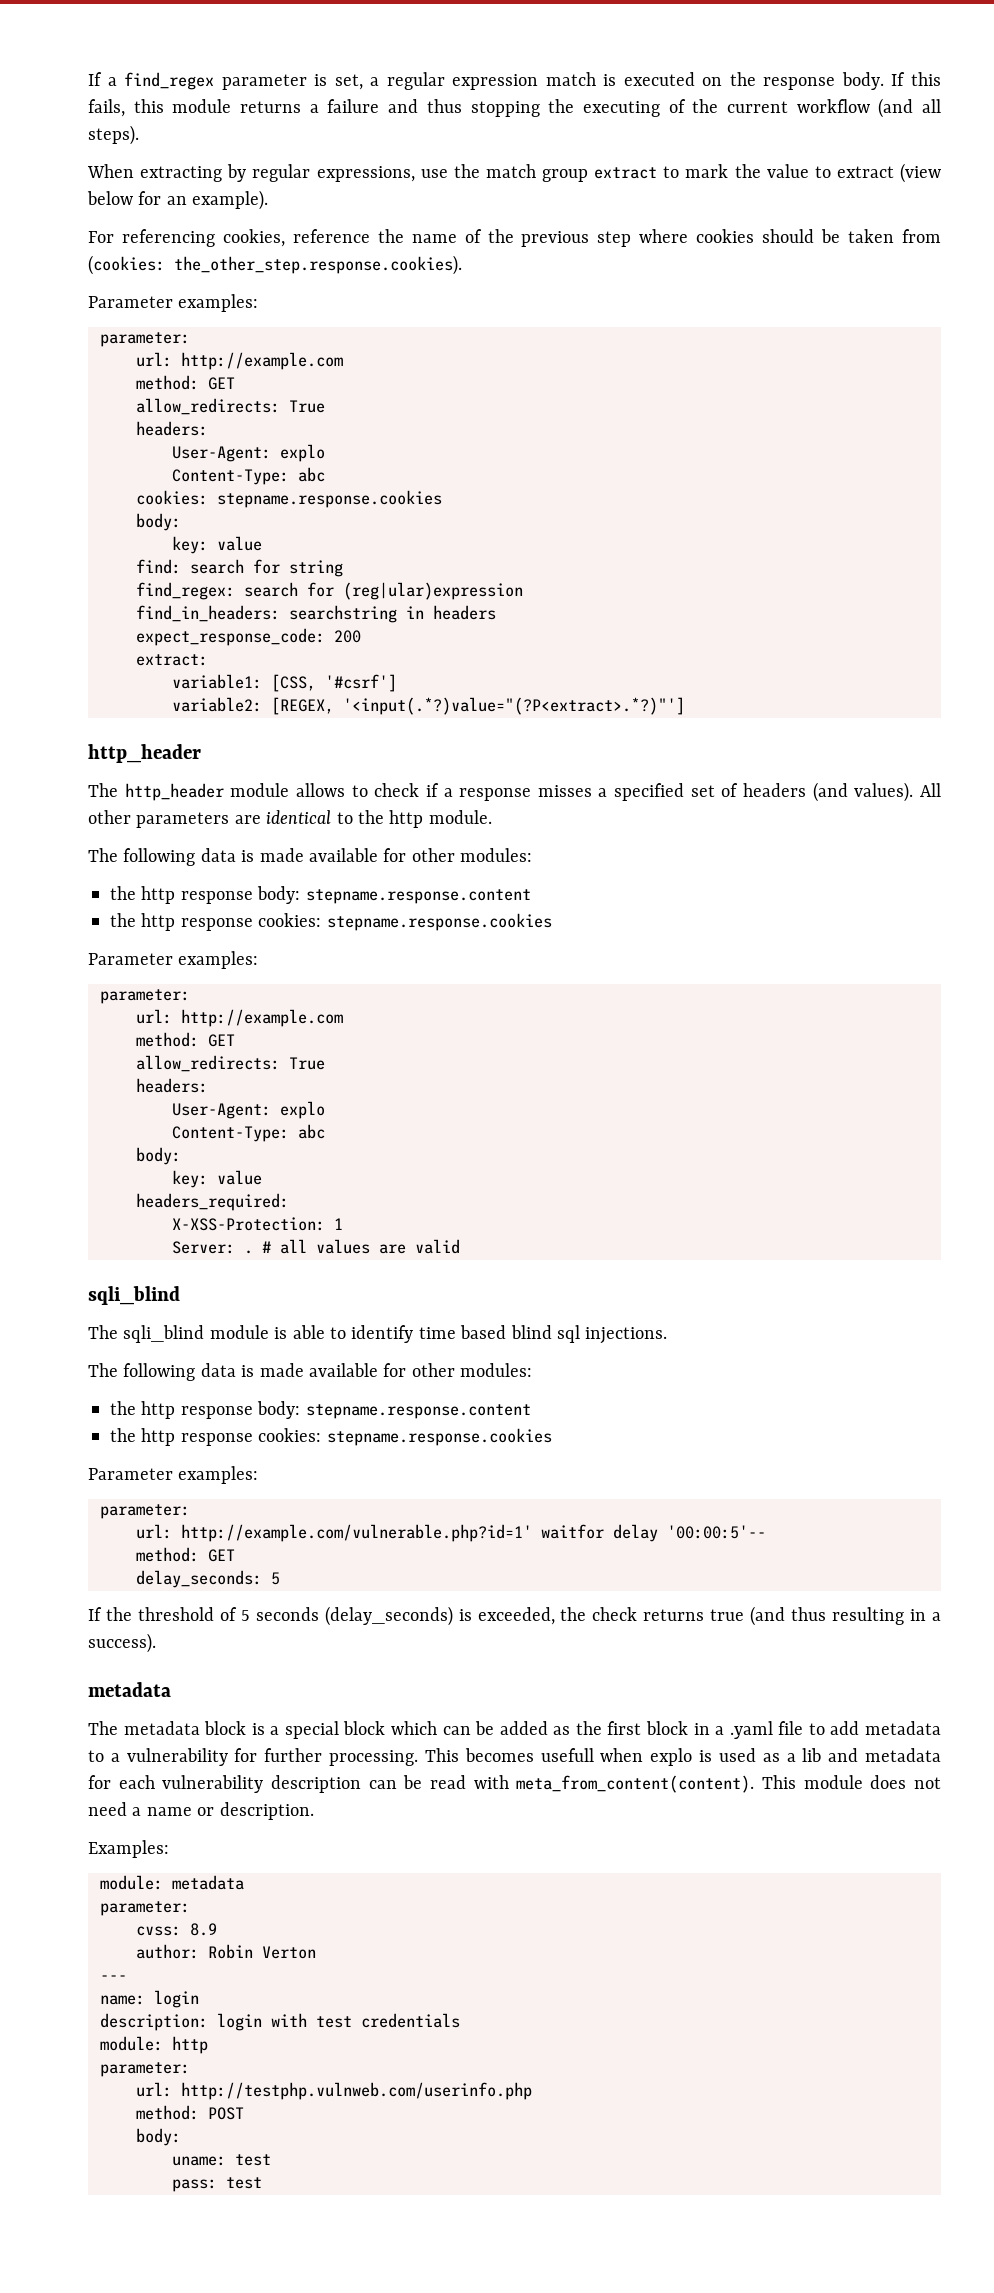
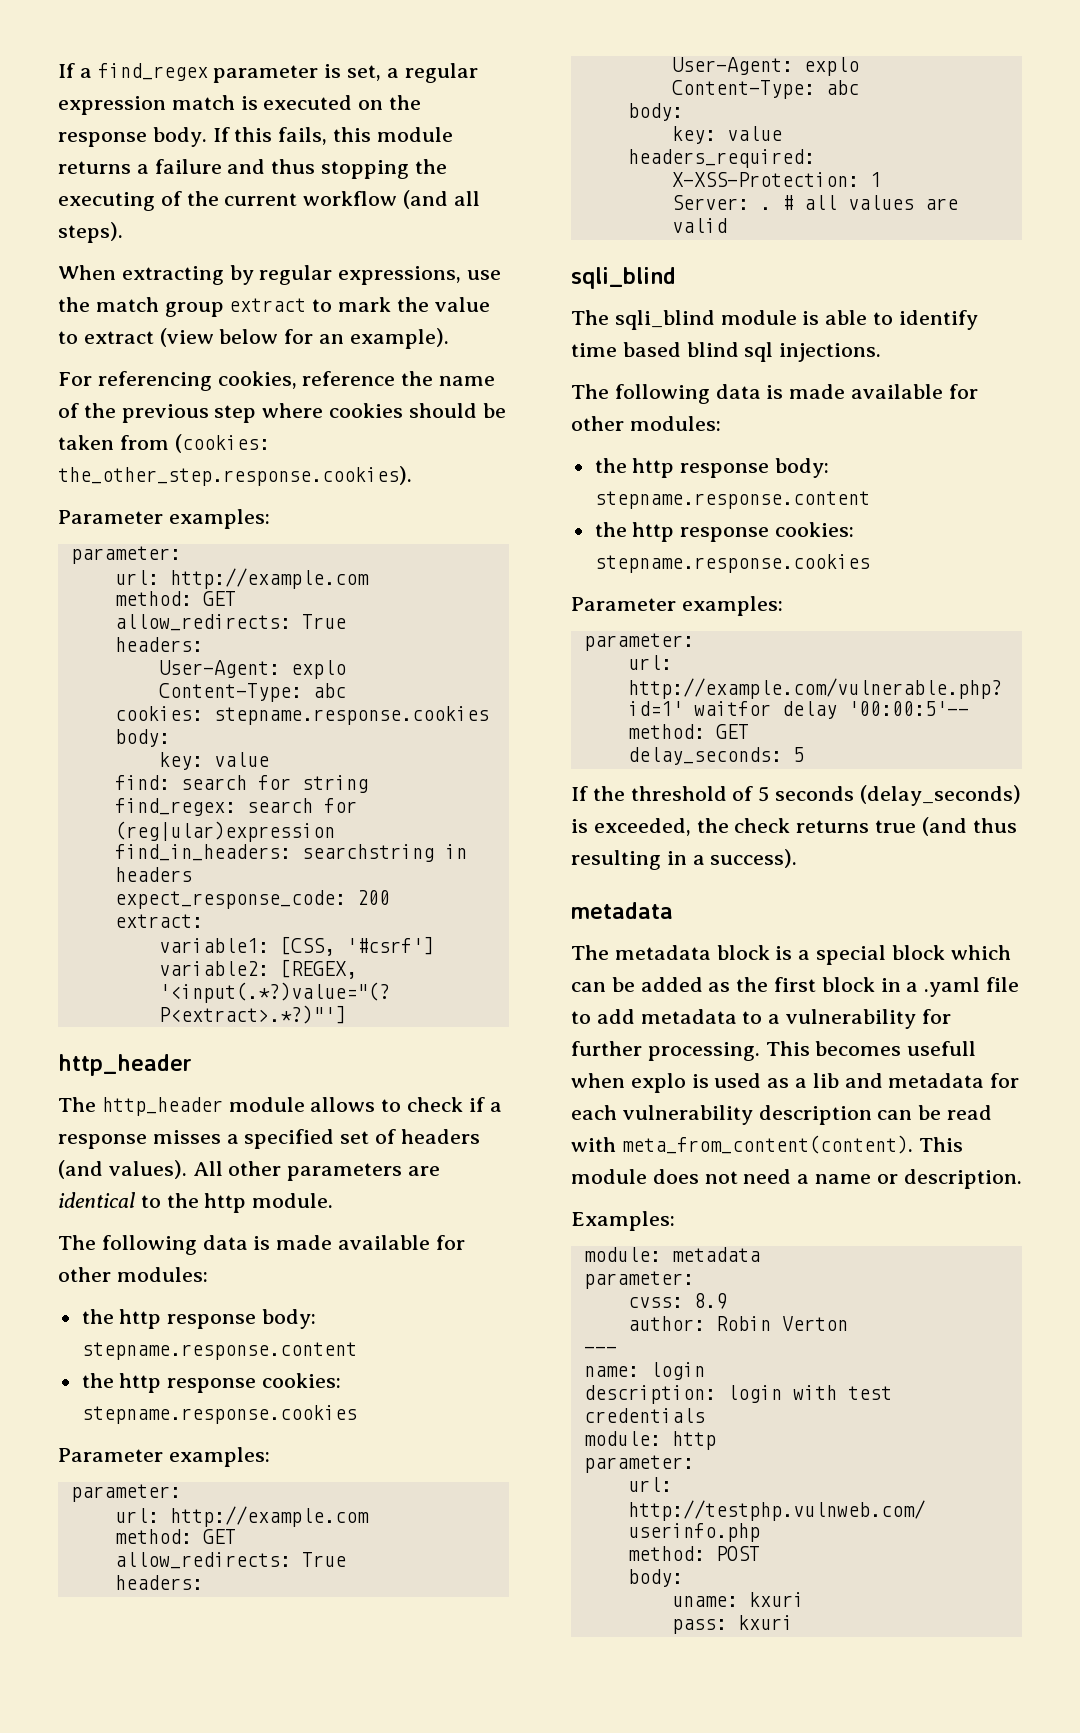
[235,2154,271,2166] test -> [748,1592,804,1607] kxuri
[226,2177,262,2189] test -> [737,1615,793,1630] kxuri

